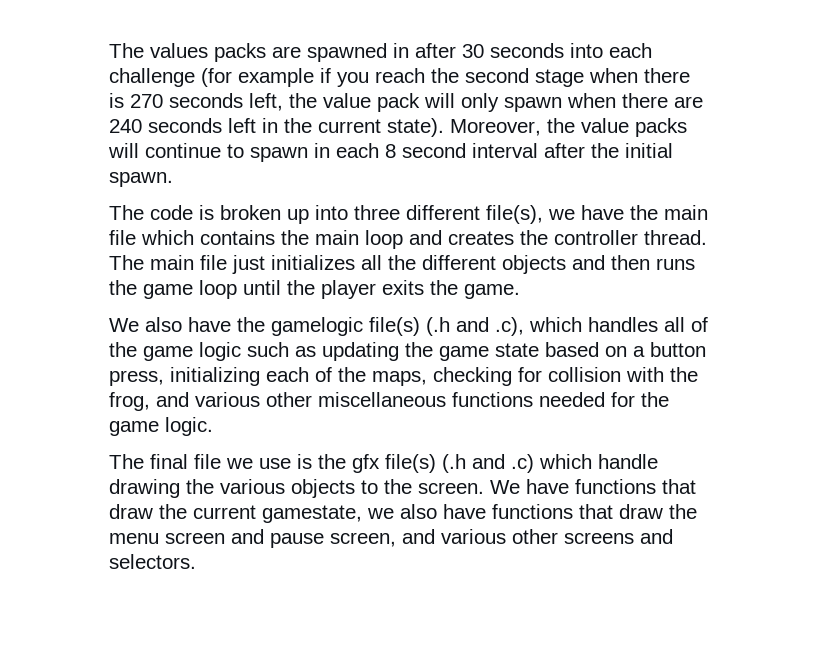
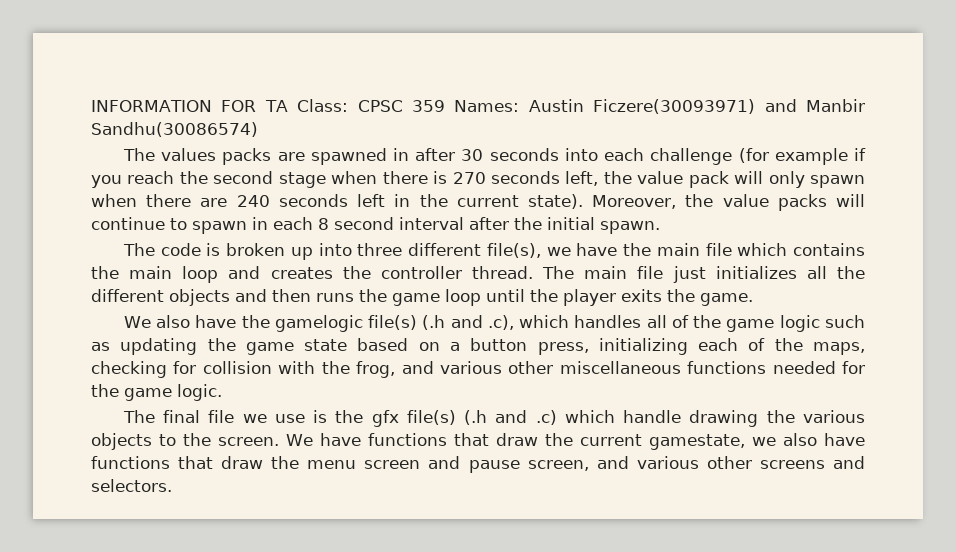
(109, 50) none -> [91,99,866,114] [91,122,258,137] INFORMATION FOR TA Class: CPSC 359 Names: Austin Ficzere(30093971) and Manbir Sandhu(30086574) //

